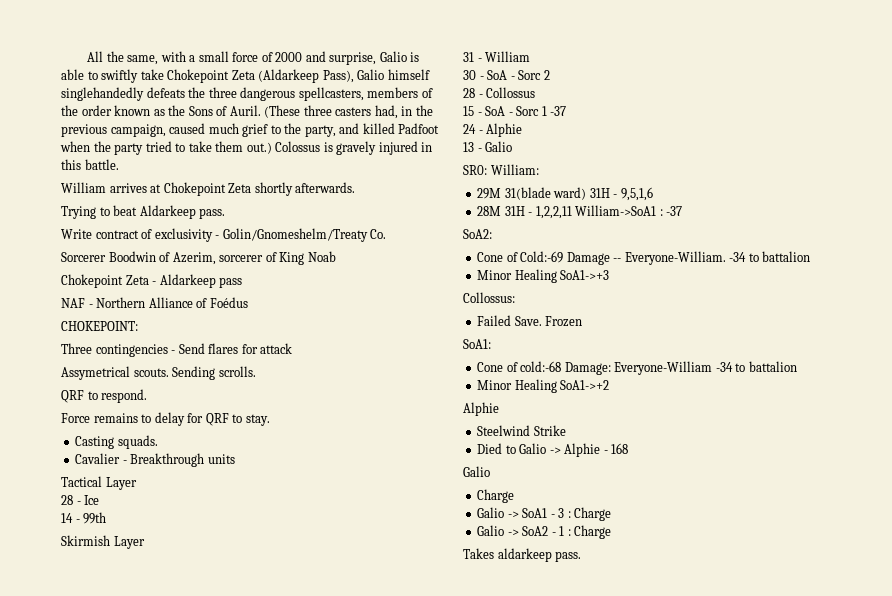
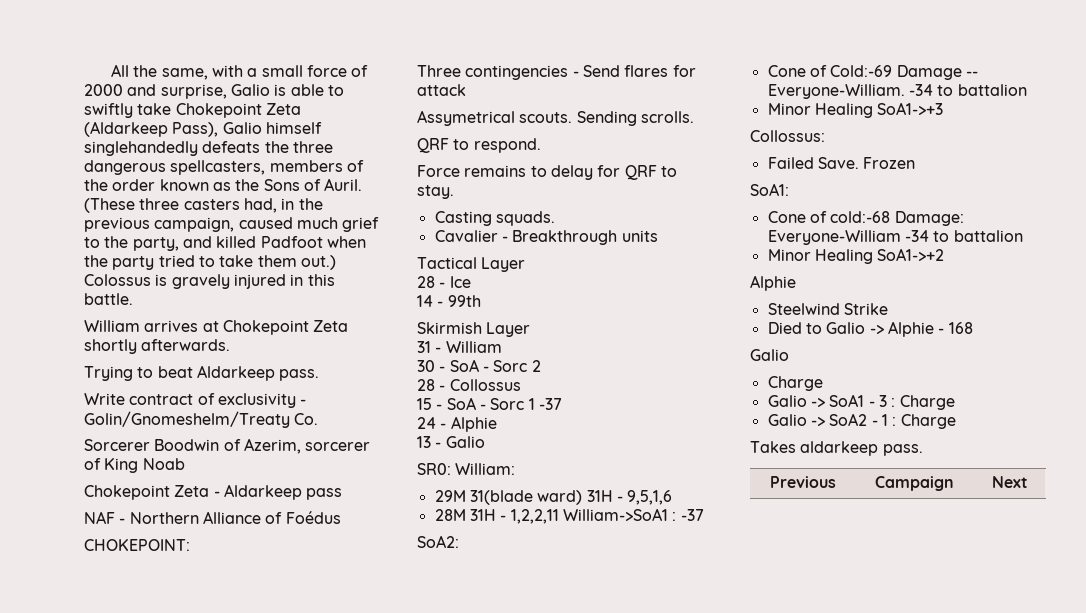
(582, 556) none -> [769,476,836,488] [875,476,954,491] [992,476,1028,488] // Previous | Campaign | Next

